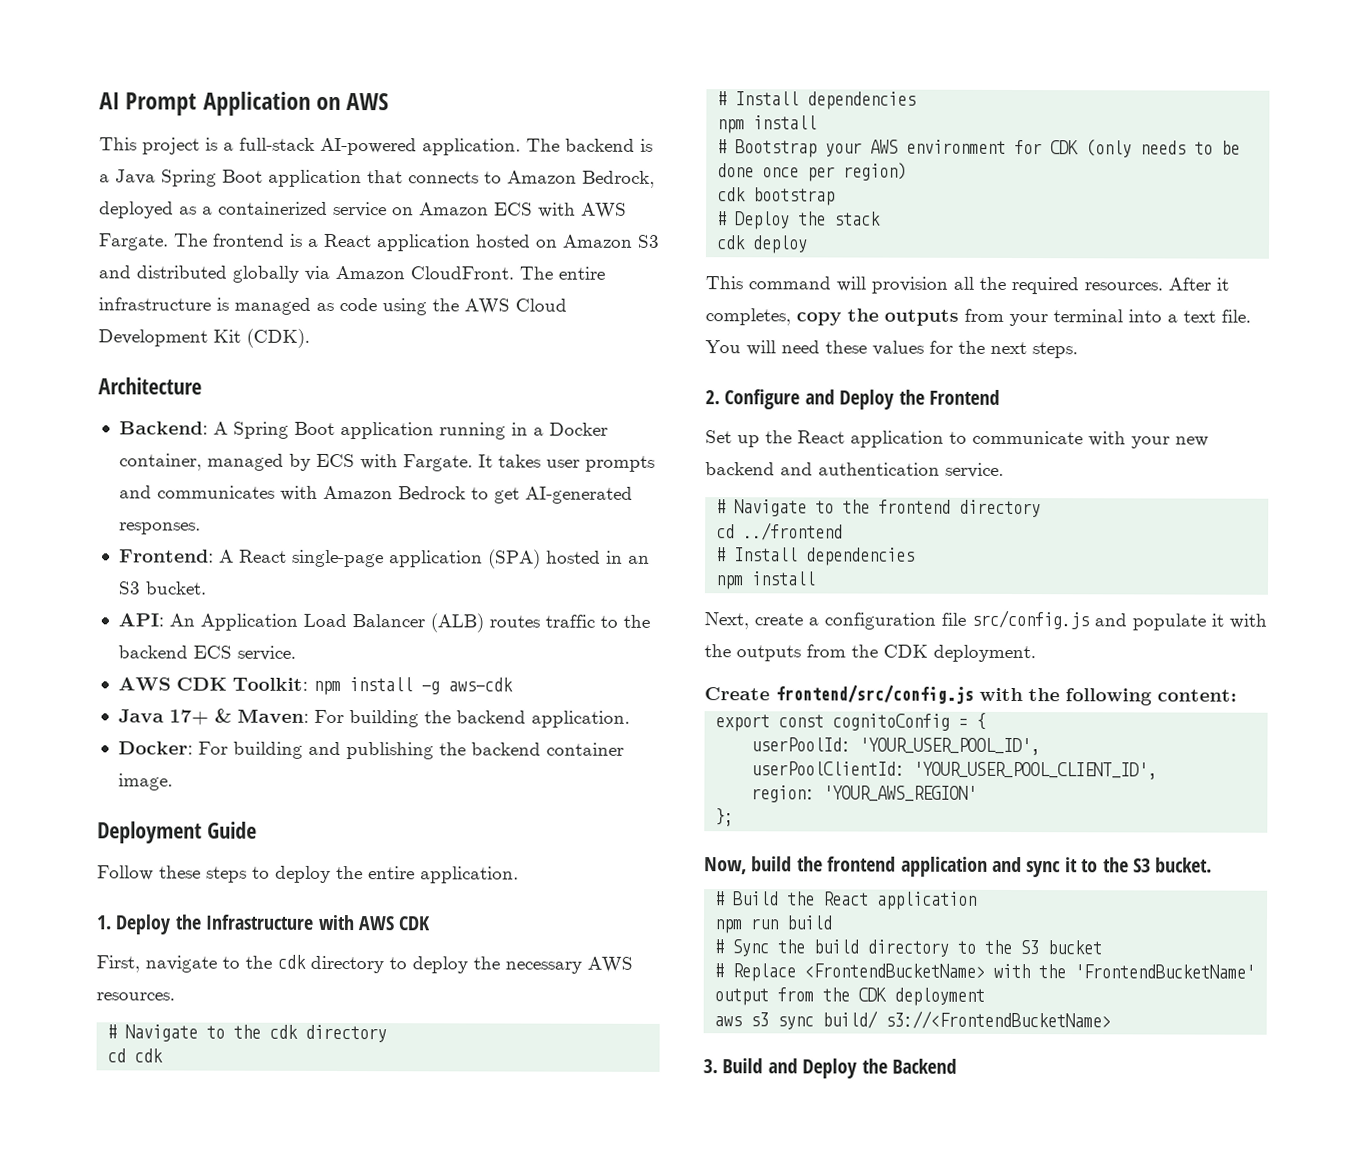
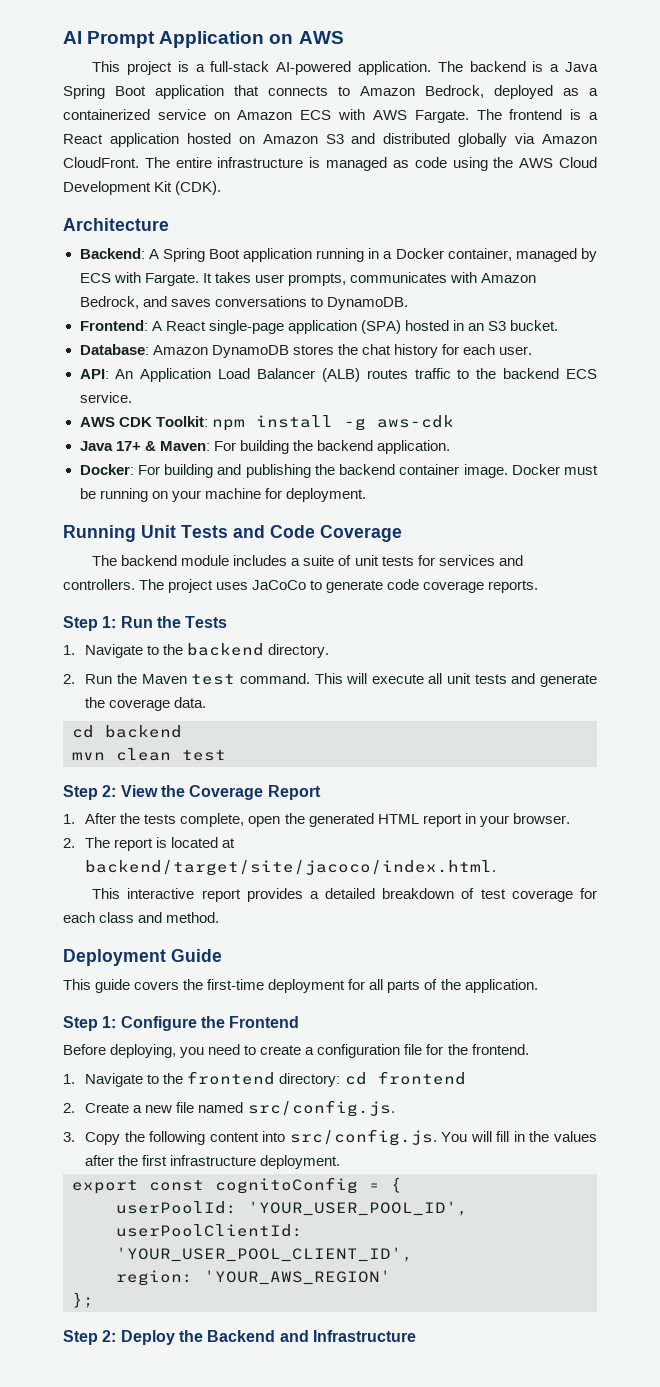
[584,455,655,472] [118,485,152,499] prompts and -> [287,273,346,286] prompts,
[397,486,633,504] [118,522,201,535] Bedrock to get AI-generated responses. -> [79,296,408,310] Bedrock, and saves conversations to DynamoDB.
(206, 588) none -> [79,344,532,358] // Database: Amazon DynamoDB stores the chat history for each user.
[97,821,257,844] [97,865,519,884] [96,914,432,935] [96,954,633,974] [96,992,175,1001] [107,1024,388,1043] [107,1048,164,1063] [717,91,917,110] [717,115,818,134] [717,139,1241,158] [717,162,908,182] [717,187,836,206] [717,211,882,230] [716,235,809,254] [705,276,1229,295] [705,308,1251,327] [705,340,1078,359] [705,389,1000,410] [705,430,1209,449] [705,462,1004,478] [716,499,1042,518] [716,522,844,541] [716,547,916,566] [715,571,817,590] [704,609,1267,631] [704,644,1036,663] [704,684,1237,706] // Deployment Guide // Follow these steps to deploy the entire application. // 1. Deploy the Infrastructure with AWS CDK // First, navigate to the cdk directory to deploy the necessary AWS resources. // # Navigate to the cdk directory // cd cdk // # Install dependencies // npm install // # Bootstrap your AWS environment for CDK (only needs to be done once per region) // cdk bootstrap // # Deploy the stack // cdk deploy // This command will provision all the required resources. After it completes, copy the outputs from your terminal into a text file. You will need these values for the next steps. // 2. Configure and Deploy the Frontend // Set up the React application to communicate with your new backend and authentication service. // # Navigate to the frontend directory // cd ../frontend // # Install dependencies // npm install // Next, create a configuration file src/config.js and populate it with the outputs from the CDK deployment. // Create frontend/src/config.js with the following content: -> [511,464,598,475] [79,488,366,502] [63,525,402,542] [92,555,523,566] [63,579,539,593] [63,616,228,631] [63,643,330,658] [63,673,598,687] [85,697,207,711] [72,725,182,738] [72,748,226,761] [63,785,321,800] [63,813,570,827] [63,837,236,851] [85,860,497,876] [92,888,597,902] [63,912,220,923] [63,949,222,966] [63,979,538,993] [63,1016,300,1031] [63,1044,529,1058] [63,1071,466,1087] [63,1100,395,1117] [63,1129,597,1146] [85,1155,341,1169] Docker must be running on your machine for deployment. // Running Unit Tests and Code Coverage // The backend module includes a suite of unit tests for services and controllers. The project uses JaCoCo to generate code coverage reports. // Step 1: Run the Tests // 1. Navigate to the backend directory. // 2. Run the Maven test command. This will execute all unit tests and generate the coverage data. // cd backend // mvn clean test // Step 2: View the Coverage Report // 1. After the tests complete, open the generated HTML report in your browser. // 2. The report is located at backend/target/site/jacoco/index.html. // This interactive report provides a detailed breakdown of test coverage for each class and method. // Deployment Guide // This guide covers the first-time deployment for all parts of the application. // Step 1: Configure the Frontend // Before deploying, you need to create a configuration file for the frontend. // 1. Navigate to the frontend directory: cd frontend // 2. Create a new file named src/config.js. // 3. Copy the following content into src/config.js. You will fill in the values after the first infrastructure deployment.
[704,856,1213,878] [715,891,978,910] [714,915,834,934] [714,939,1103,957] [714,963,1256,982] [714,987,986,1006] [714,1010,1112,1030] [703,1058,798,1074] Now, build the frontend application and sync it to the S3 bucket. // # Build the React application // npm run build // # Sync the build directory to the S3 bucket // # Replace <FrontendBucketName> with the 'FrontendBucketName' output from the CDK deployment // aws s3 sync build/ s3://<FrontendBucketName> // 3. Build and -> [63,1330,117,1345] Step 2:
(957, 1066) none -> [279,1330,416,1342] and Infrastructure

